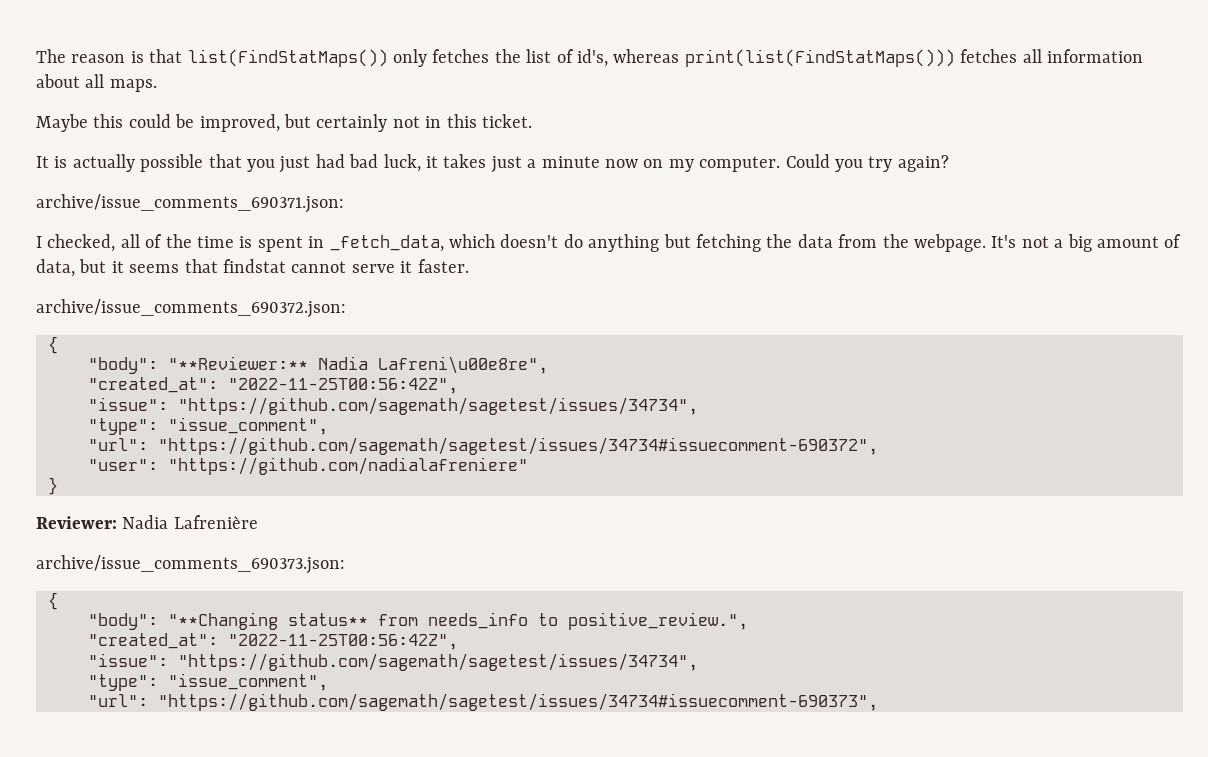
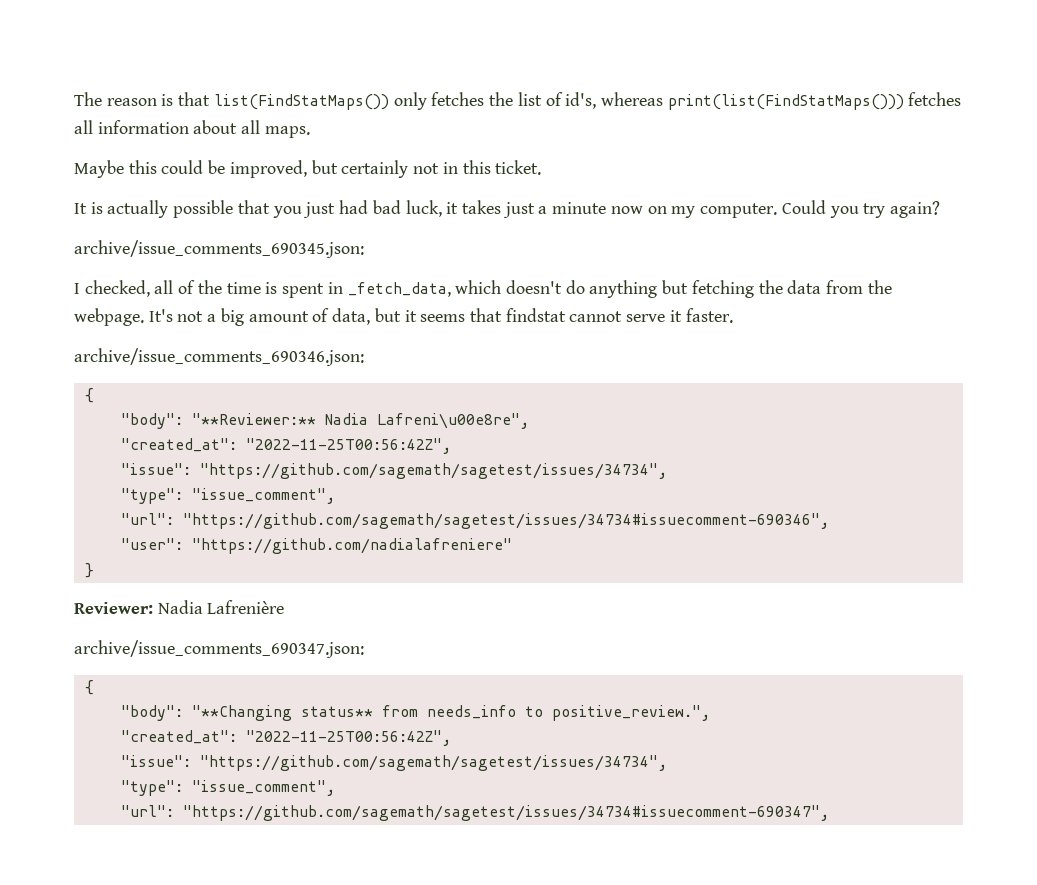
[36,194,344,213] archive/issue_comments_690371.json: -> [74,240,364,258] archive/issue_comments_690345.json:
[36,299,346,318] archive/issue_comments_690372.json: -> [74,348,364,366] archive/issue_comments_690346.json:
[158,437,878,455] "https://github.com/sagemath/sagetest/issues/34734#issuecomment-690372", -> [182,513,829,529] "https://github.com/sagemath/sagetest/issues/34734#issuecomment-690346",
[36,555,345,574] archive/issue_comments_690373.json: -> [74,640,364,658] archive/issue_comments_690347.json:
[158,693,878,711] "https://github.com/sagemath/sagetest/issues/34734#issuecomment-690373", -> [182,805,829,821] "https://github.com/sagemath/sagetest/issues/34734#issuecomment-690347",

